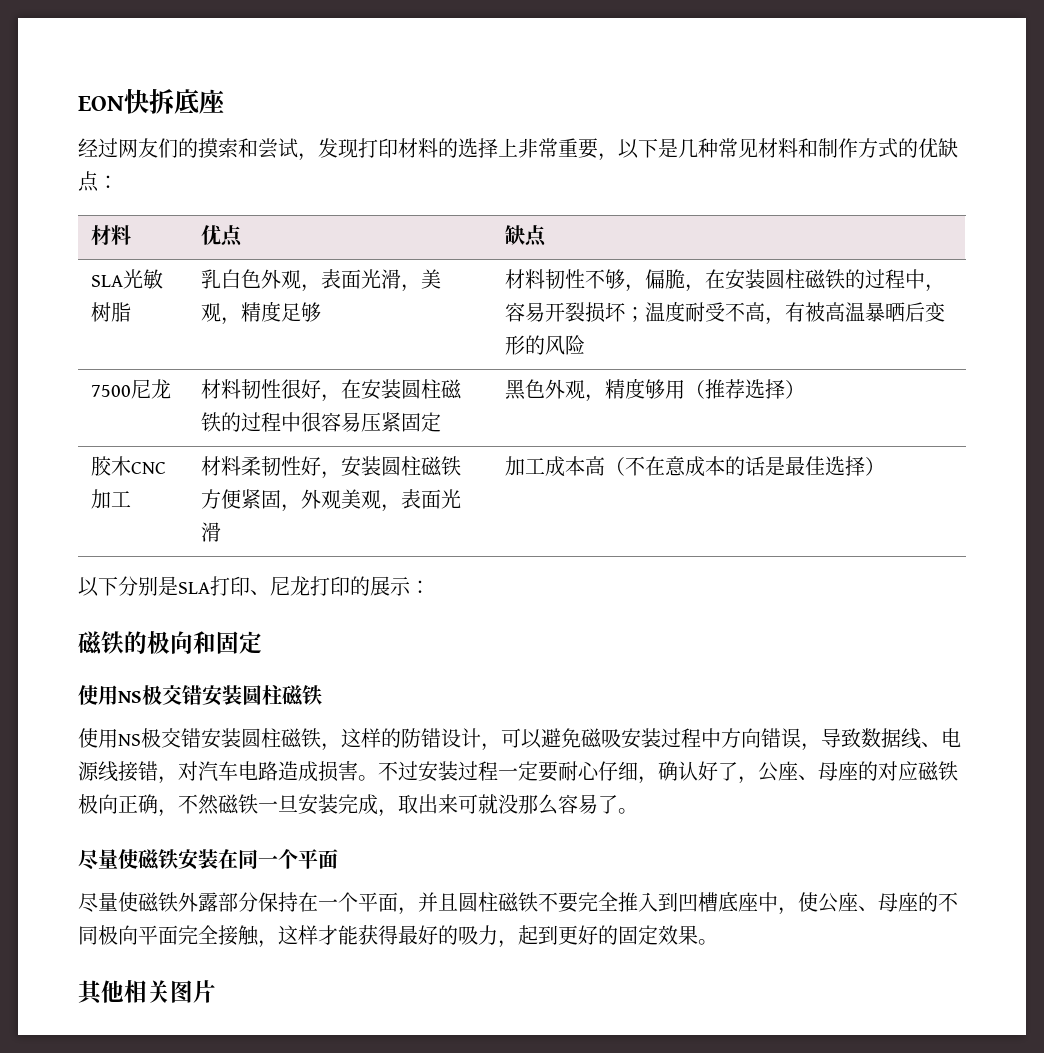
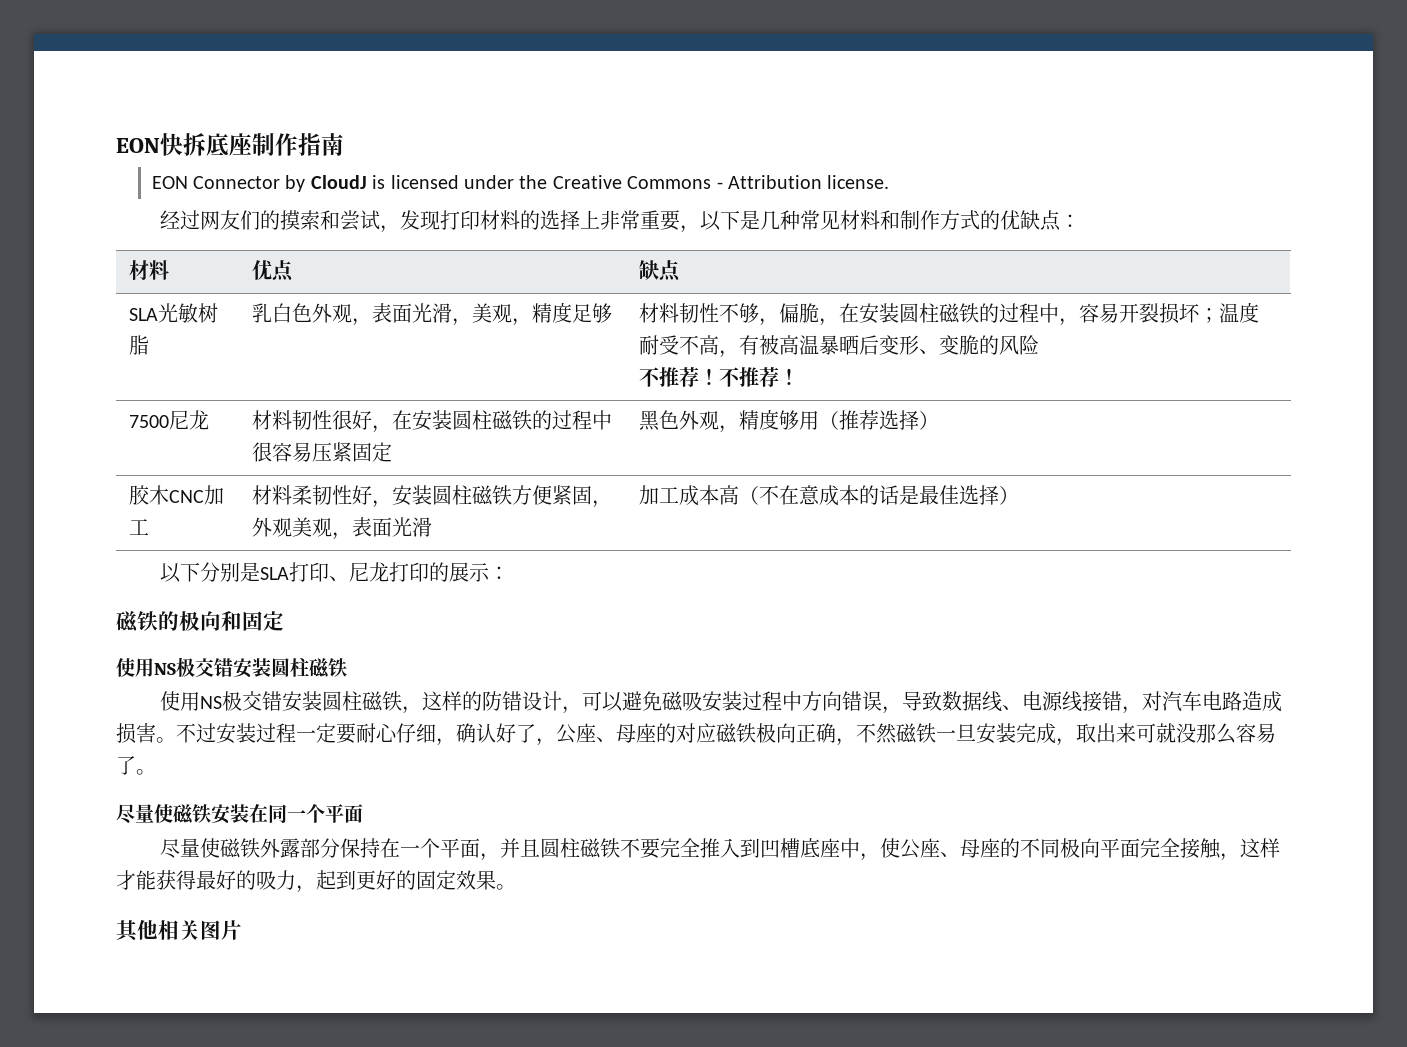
(225, 101) none -> [252,133,344,156] [151,175,890,192] 制作指南 // EON Connector by CloudJ is licensed under the Creative Commons - Attribution license.
(525, 345) none -> [919,335,980,355] 、变脆
(585, 345) none -> [639,367,800,387] // 不推荐！不推荐！

